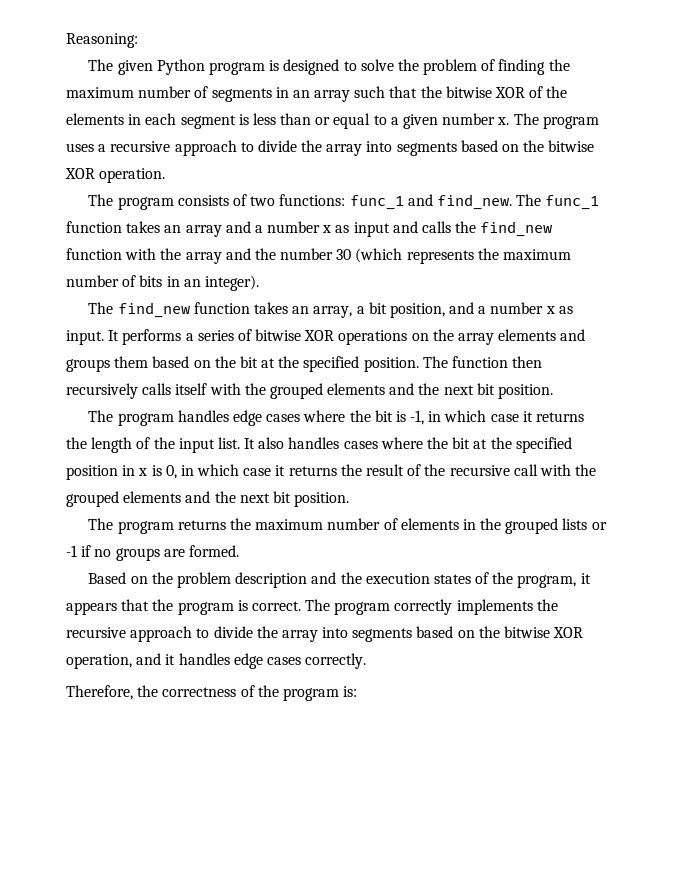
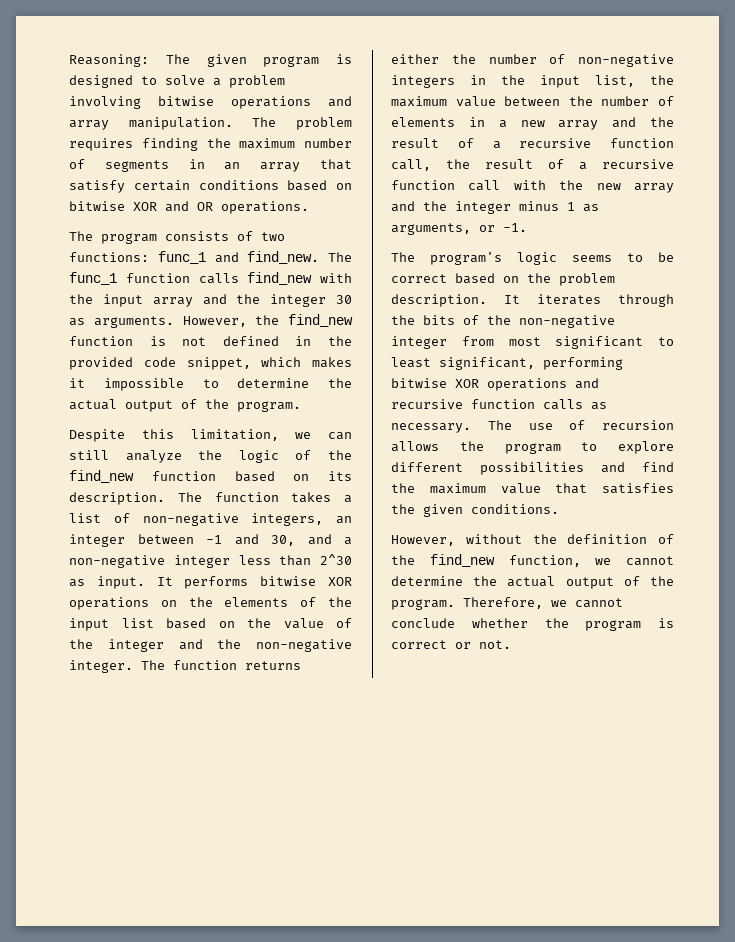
(138, 40) // -> (149, 60) none
[156,59,205,75] Python -> (247, 60) none
[397,59,496,75] the problem of -> [213,75,285,88] [69,96,352,109] [69,117,352,130] [69,138,133,151] a problem involving bitwise operations and array manipulation. The problem requires
[354,86,568,98] [66,113,599,129] [66,140,595,156] [65,168,166,183] such that the bitwise XOR of the elements in each segment is less than or equal to a given number x. The program uses a recursive approach to divide the array into segments based on the bitwise XOR operation. -> [320,159,352,170] [69,180,352,193] [69,201,309,214] that satisfy certain conditions based on bitwise XOR and OR operations.
[126,221,553,237] [66,248,572,264] [66,275,259,291] [88,302,555,318] takes an array and a number x as input and calls the find_new function with the array and the number 30 (which represents the maximum number of bits in an integer). // The find_new function takes an array, a bit position, and a number x -> [198,272,352,285] [69,294,352,307] [69,314,353,328] [69,336,352,346] [69,357,352,370] [69,378,352,391] [69,399,301,412] [69,429,352,442] [69,450,352,463] [69,470,352,483] [69,492,352,505] [69,513,352,526] [69,534,352,547] [69,554,352,568] calls find_new with the input array and the integer 30 as arguments. However, the find_new function is not defined in the provided code snippet, which makes it impossible to determine the actual output of the program. // Despite this limitation, we can still analyze the logic of the find_new function based on its description. The function takes a list of non-negative integers, an integer between -1 and 30, and a non-negative integer less than 2^30
[185,329,252,341] a series of -> (249, 582) none
[458,329,586,345] [66,356,543,372] [66,383,554,399] [88,410,584,426] [66,437,572,453] [66,464,597,480] [66,491,350,507] [88,518,607,534] [66,545,239,561] [88,572,591,588] [66,599,558,615] [66,626,584,642] [66,653,367,669] [66,685,358,701] array elements and groups them based on the bit at the specified position. The function then recursively calls itself with the grouped elements and the next bit position. // The program handles edge cases where the bit is -1, in which case it returns the length of the input list. It also handles cases where the bit at the specified position in x is 0, in which case it returns the result of the recursive call with the grouped elements and the next bit position. // The program returns the maximum number of elements in the grouped lists or -1 if no groups are formed. // Based on the problem description and the execution states of the program, it appears that the program is correct. The program correctly implements the recursive approach to divide the array into segments based on the bitwise XOR operation, and it handles edge cases correctly. // Therefore, the correctness of the program is: -> [224,597,352,607] [69,618,352,631] [69,639,352,652] [69,660,301,673] [391,54,674,67] [391,75,674,88] [391,96,674,107] [391,117,674,130] [391,138,674,149] [391,159,674,171] [391,180,674,193] [391,201,599,214] [391,223,527,235] [391,252,674,265] [391,273,615,286] [391,294,674,307] [391,315,615,328] [391,336,674,349] [391,357,623,370] [391,378,599,391] [391,399,607,410] [391,420,674,433] [391,441,674,454] [391,462,674,475] [391,483,674,494] [391,504,559,517] [391,534,674,546] [391,554,674,567] [391,576,674,589] [391,597,623,610] [391,618,674,631] [391,640,511,649] elements of the input list based on the value of the integer and the non-negative integer. The function returns either the number of non-negative integers in the input list, the maximum value between the number of elements in a new array and the result of a recursive function call, the result of a recursive function call with the new array and the integer minus 1 as arguments, or -1. // The program's logic seems to be correct based on the problem description. It iterates through the bits of the non-negative integer from most significant to least significant, performing bitwise XOR operations and recursive function calls as necessary. The use of recursion allows the program to explore different possibilities and find the maximum value that satisfies the given conditions. // However, without the definition of the find_new function, we cannot determine the actual output of the program. Therefore, we cannot conclude whether the program is correct or not.

